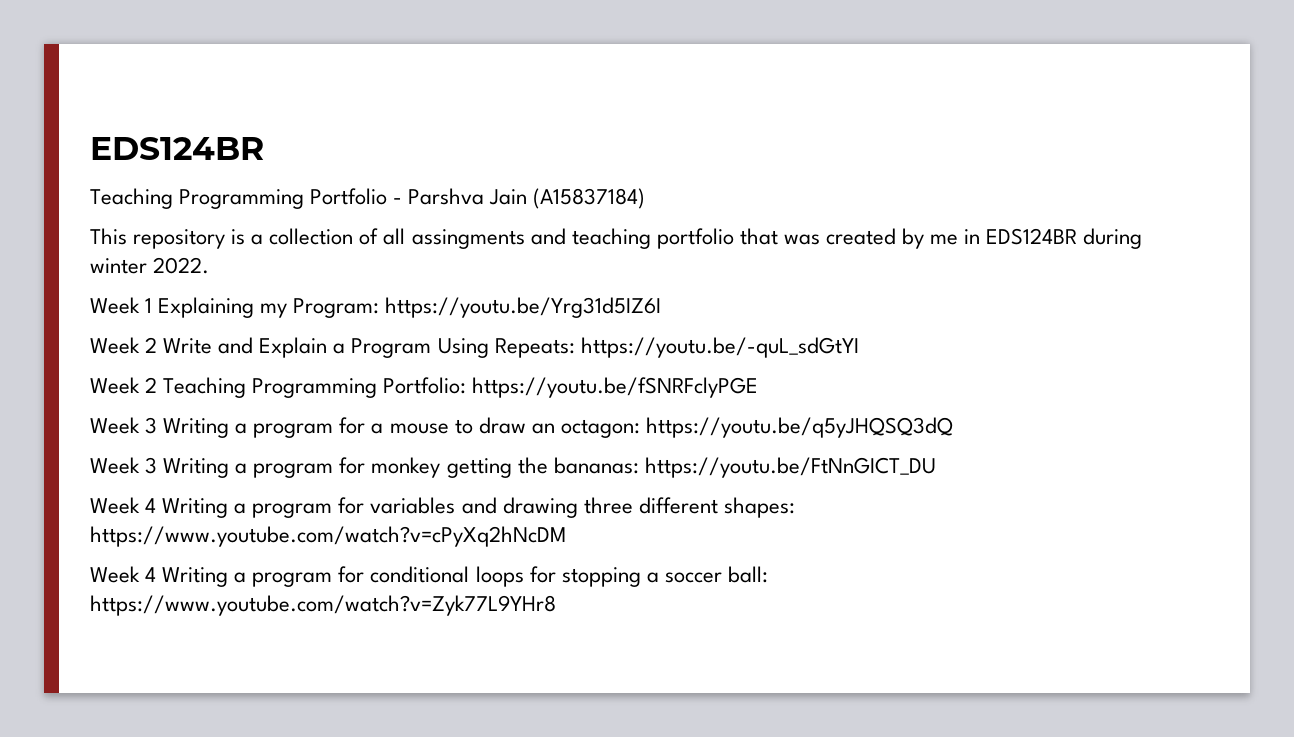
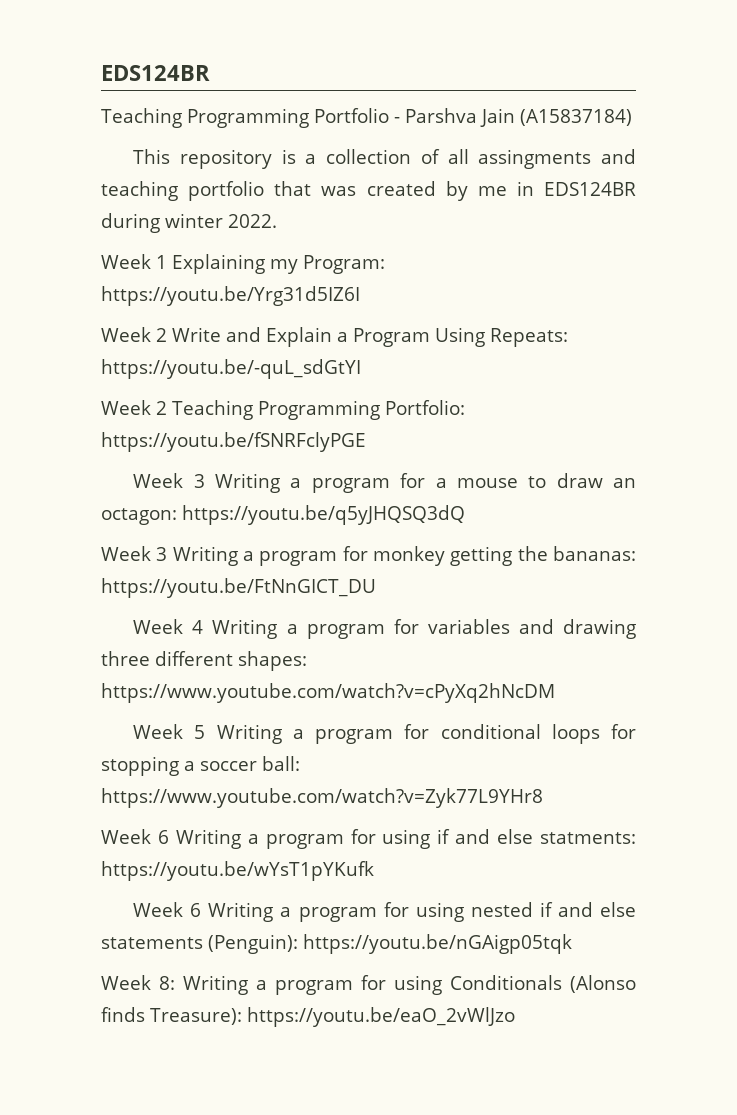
[145,567,157,582] 4 -> [194,725,206,739] 5
(556, 605) none -> [101,829,636,849] [101,861,374,881] [133,902,636,922] [101,934,572,954] [101,975,636,995] [101,1007,515,1027] // Week 6 Writing a program for using if and else statments: https://youtu.be/wYsT1pYKufk // Week 6 Writing a program for using nested if and else statements (Penguin): https://youtu.be/nGAigp05tqk // Week 8: Writing a program for using Conditionals (Alonso finds Treasure): https://youtu.be/eaO_2vWlJzo

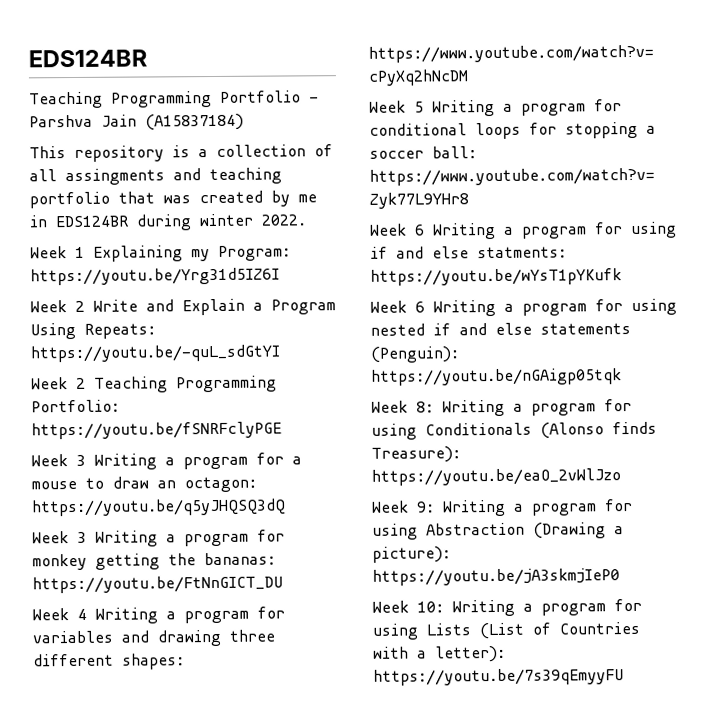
(515, 1017) none -> [371,499,633,517] [372,522,624,540] [372,546,451,563] [372,568,620,586] [372,598,642,617] [372,621,640,640] [373,645,506,663] [373,668,624,686] // Week 9: Writing a program for using Abstraction (Drawing a picture): https://youtu.be/jA3skmjIeP0 // Week 10: Writing a program for using Lists (List of Countries with a letter): https://youtu.be/7s39qEmyyFU

